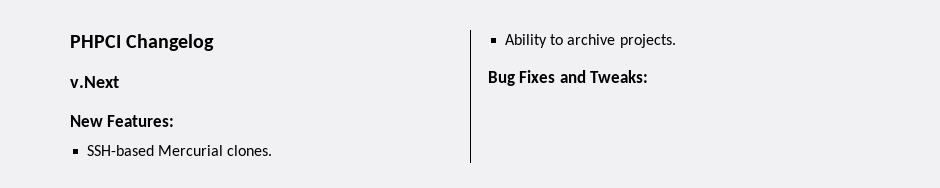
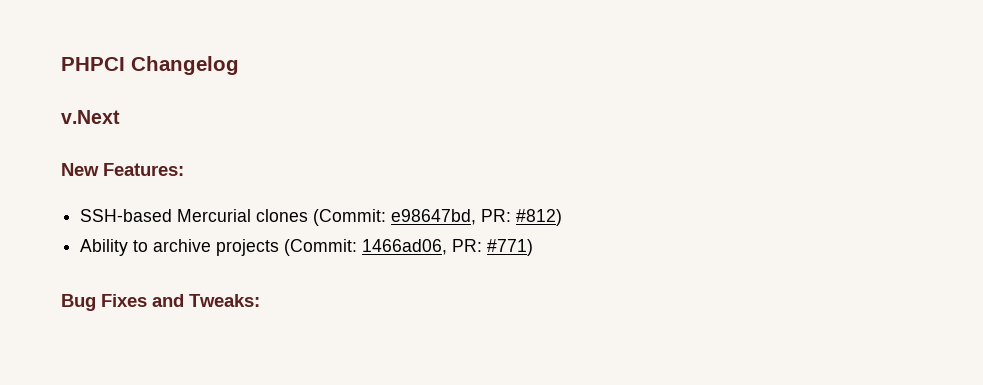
[227,145,273,156] [505,34,676,48] clones. // Ability to archive projects. -> [256,209,563,226] [80,239,534,256] clones (Commit: e98647bd, PR: #812) // Ability to archive projects (Commit: 1466ad06, PR: #771)

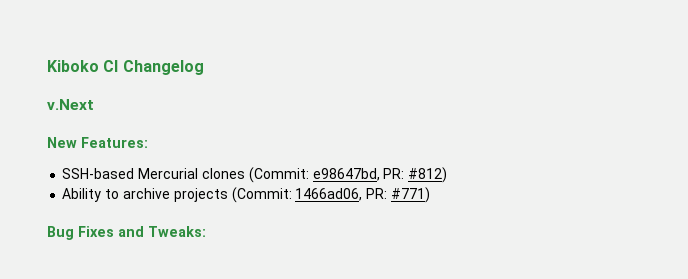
[61,57,125,71] PHPCI -> [47,60,119,72] Kiboko CI

